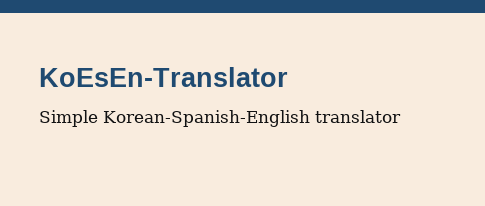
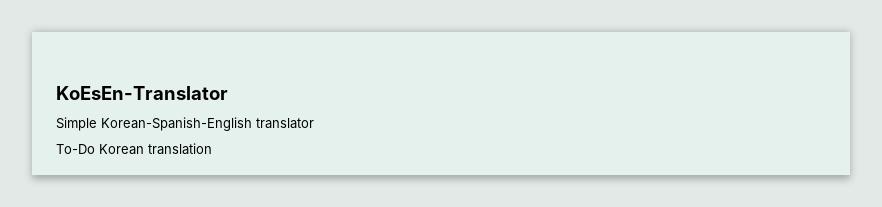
(401, 116) none -> [56,143,212,155] // To-Do Korean translation

